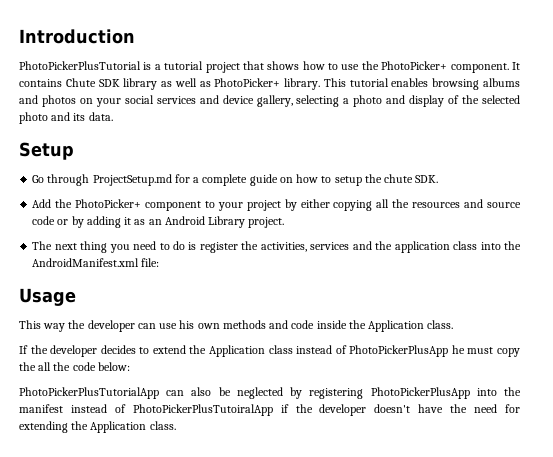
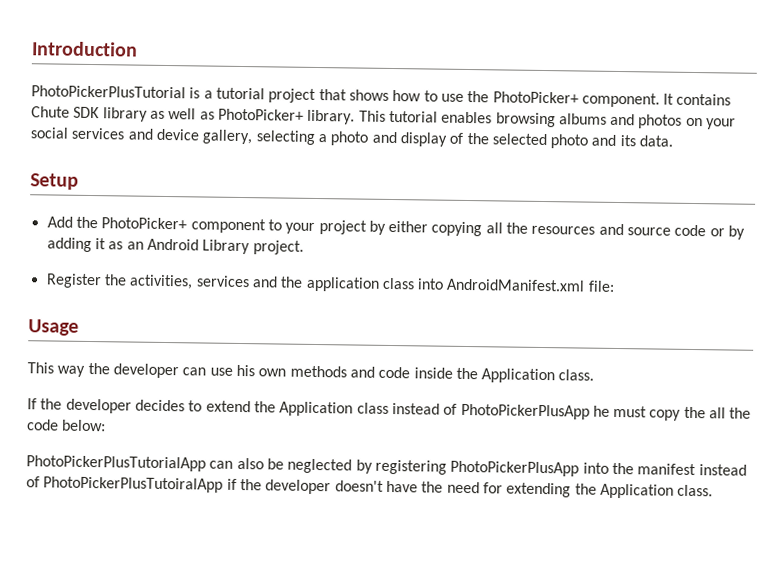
[32,174,439,186] // Go through ProjectSetup.md for a complete guide on how to setup the chute SDK. -> (79, 181) none
[32,241,238,253] The next thing you need to do is register -> [45,273,102,289] Register
[503,241,521,250] the -> (445, 284) none

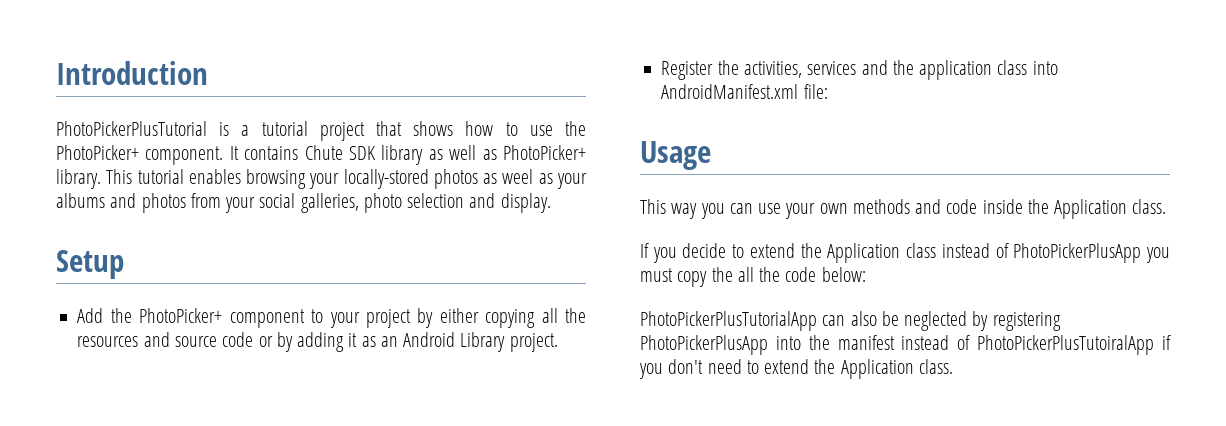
(556, 120) none -> [309,169,588,189] your locally-stored photos as weel as your
[685,117,703,127] on -> [190,193,221,208] from
[71,127,674,149] services and device gallery, selecting a photo and display of the selected photo and its data. -> [300,193,551,213] galleries, photo selection and display.
[87,362,179,379] the developer -> [700,203,725,219] you
[235,364,255,377] his -> [785,203,816,219] your
[40,398,185,414] the developer decides -> [652,243,727,263] you decide
[592,405,610,417] he -> [1146,247,1170,263] you
[239,478,572,498] the developer doesn't have the need for extending -> [639,359,810,379] you don't need to extend

